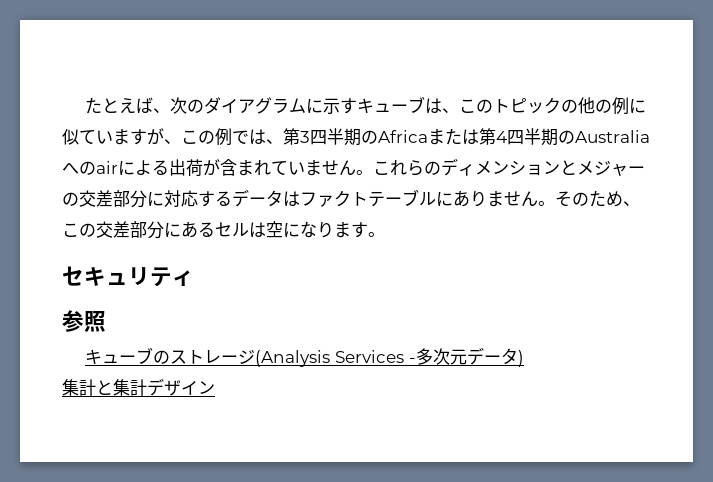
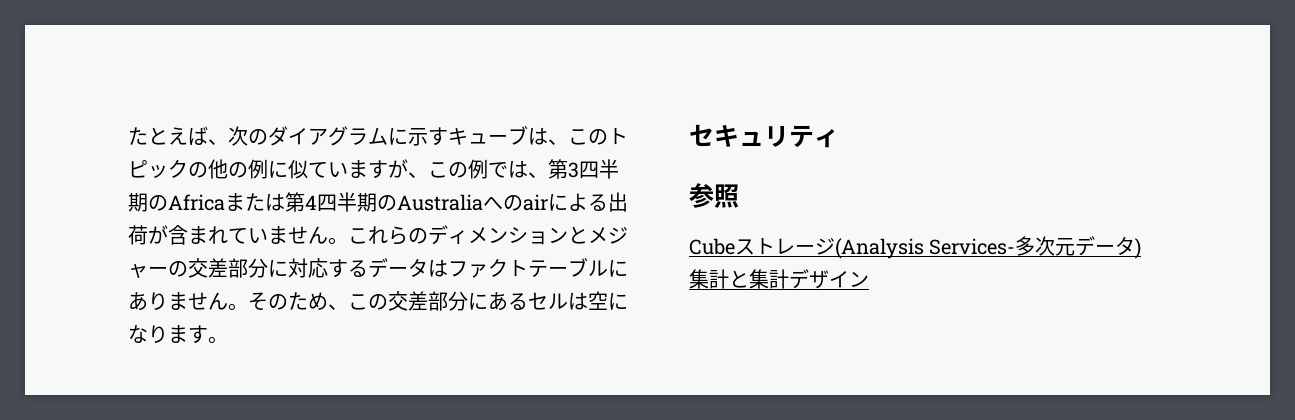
[85,347,171,364] キューブの -> [689,238,735,255] Cube
[334,350,416,363] Services - -> [929,238,1016,255] Services-

